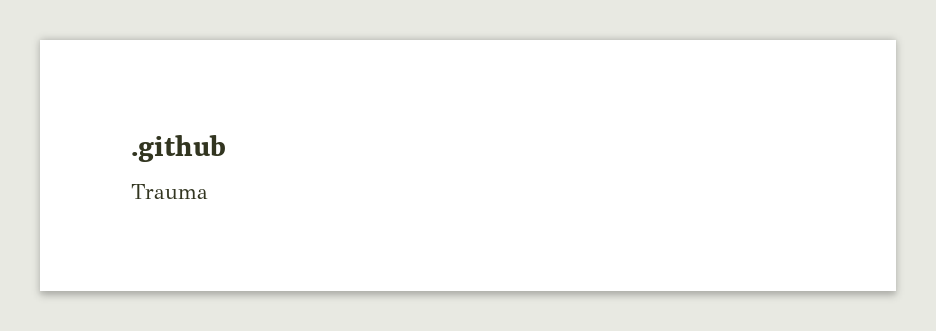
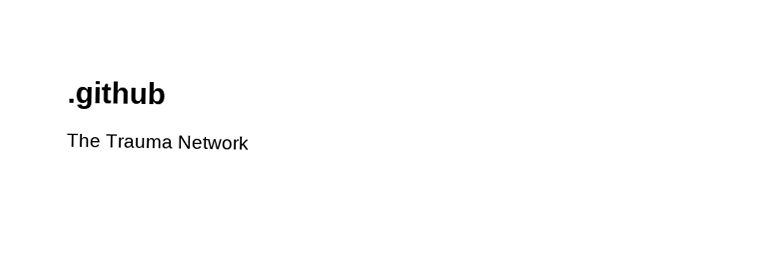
[131,184,208,199] Trauma -> [66,133,250,150] The Trauma Network

